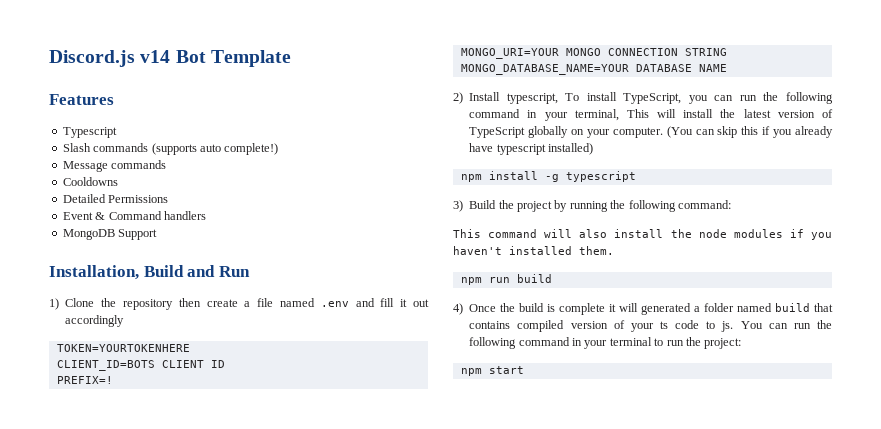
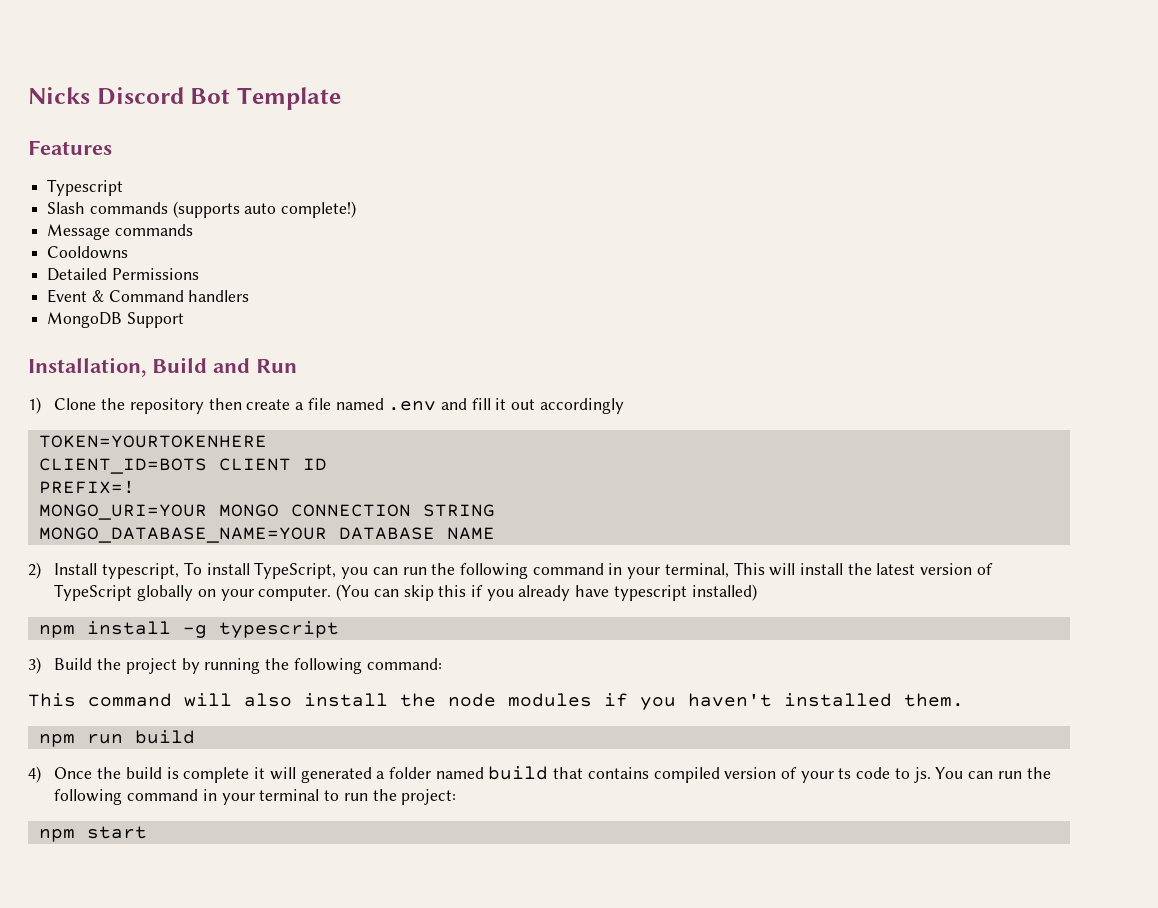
[49,50,171,67] Discord.js v14 -> [28,87,184,105] Nicks Discord

